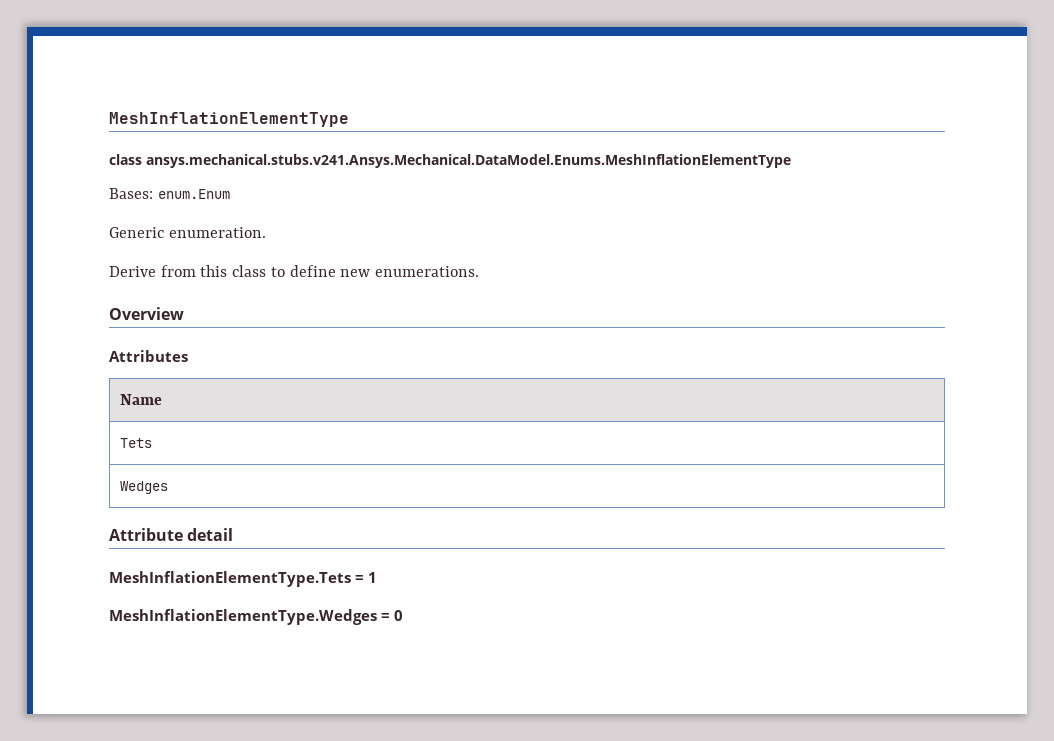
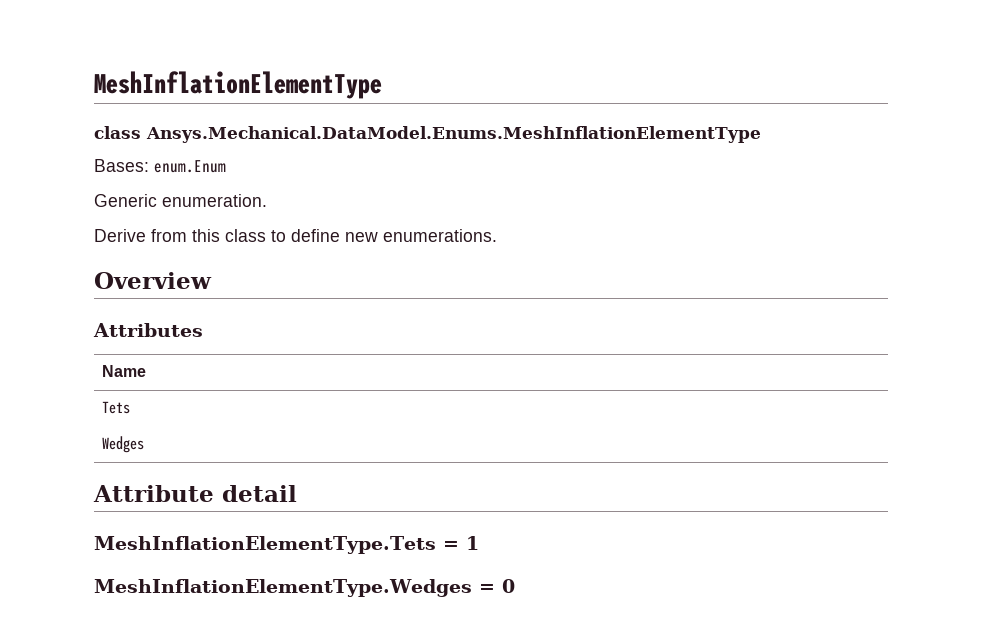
[146,154,791,168] ansys.mechanical.stubs.v241.Ansys.Mechanical.DataModel.Enums.MeshInflationElementType -> [146,126,761,143] Ansys.Mechanical.DataModel.Enums.MeshInflationElementType

